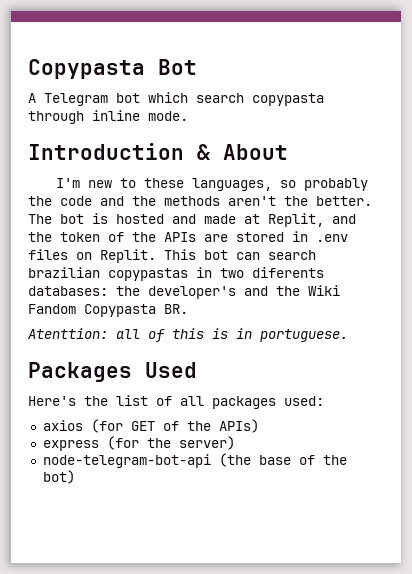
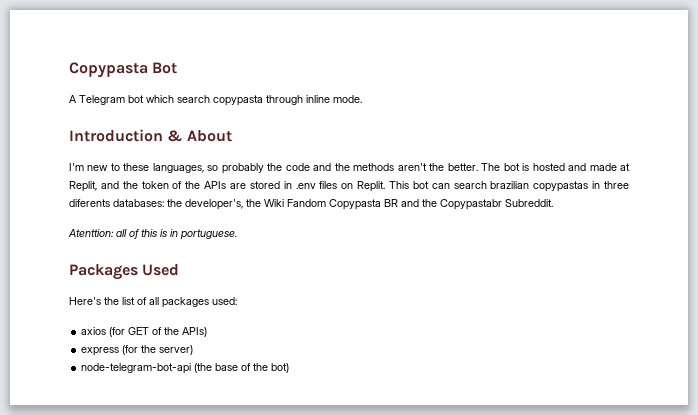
[220,268,244,278] two -> [603,181,629,189] three
[148,286,268,299] developer's and -> [185,199,243,210] developer's,
[164,304,188,314] BR. -> [384,199,553,210] BR and the Copypastabr Subreddit.

